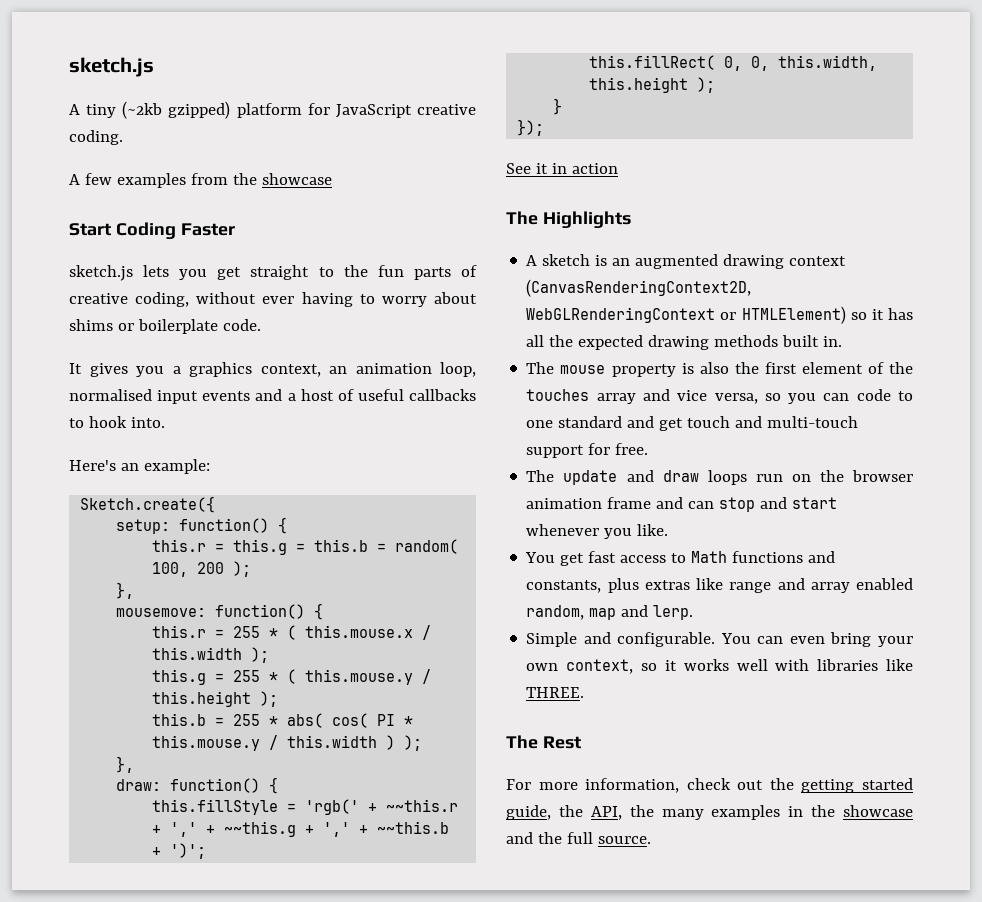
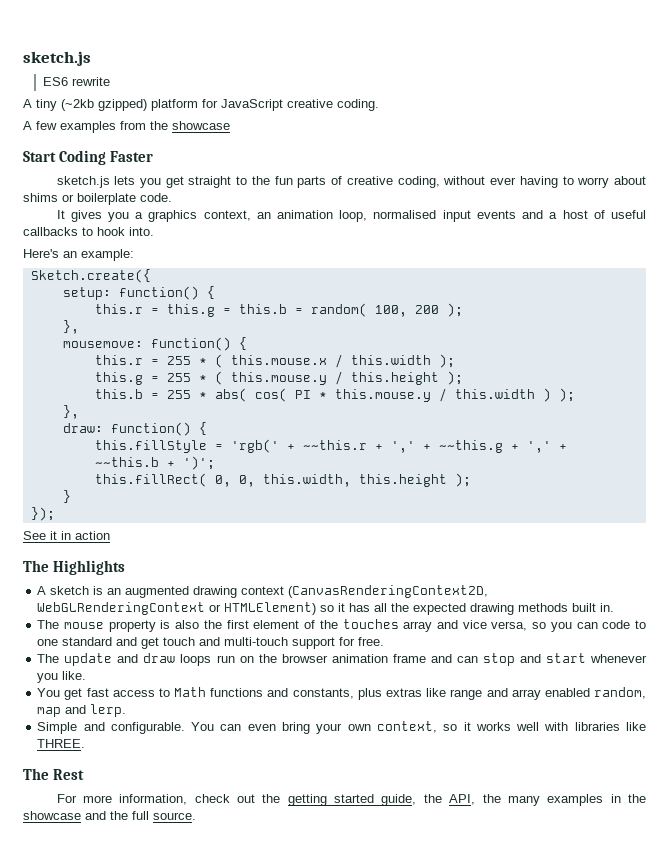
[69,57,154,77] sketch.js -> [23,51,91,66] [43,77,111,86] sketch.js // ES6 rewrite

